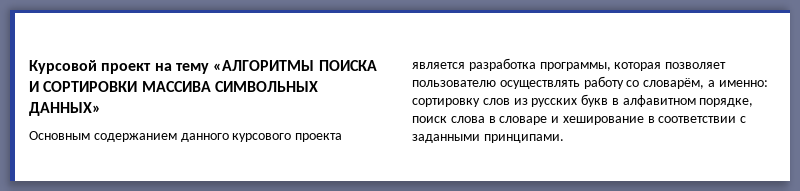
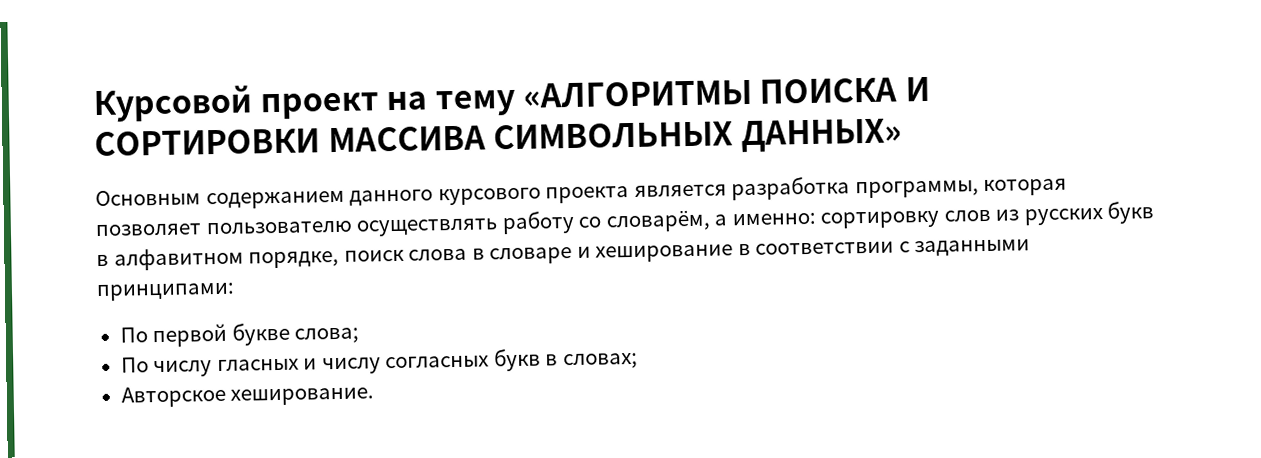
[483,134,564,143] принципами. -> [96,282,235,302] [119,322,360,348] [120,348,638,378] [120,385,375,408] принципами: // По первой букве слова; // По числу гласных и числу согласных букв в словах; // Авторское хеширование.

